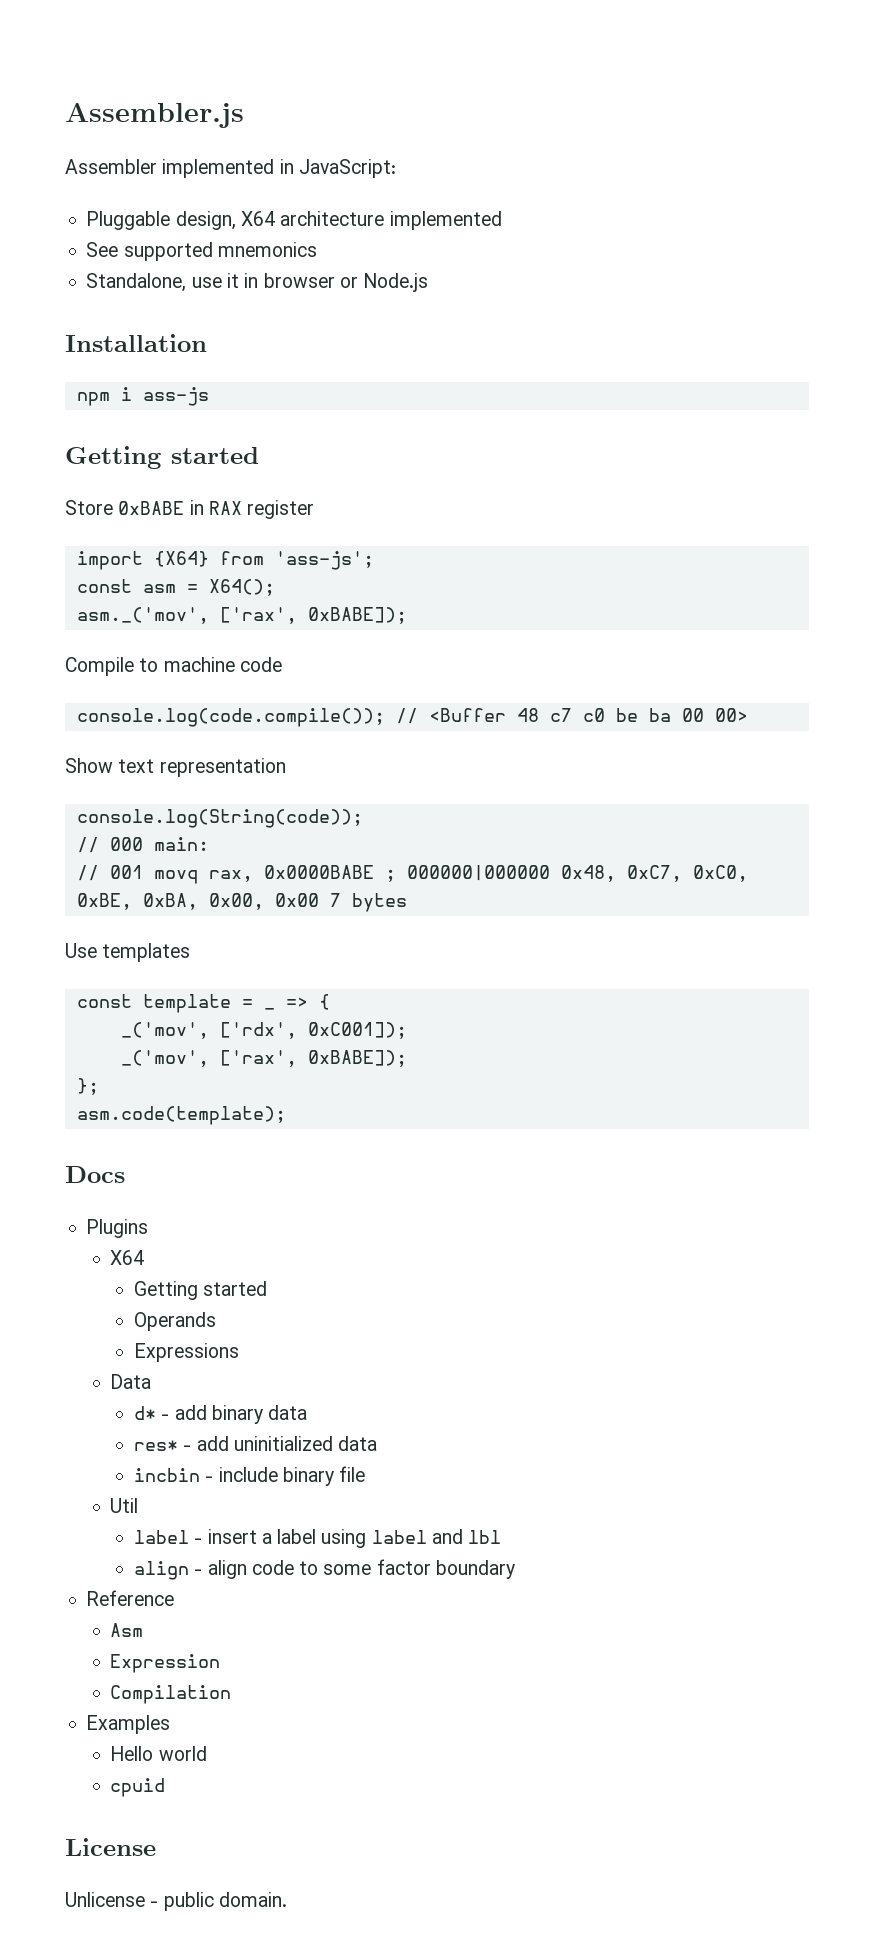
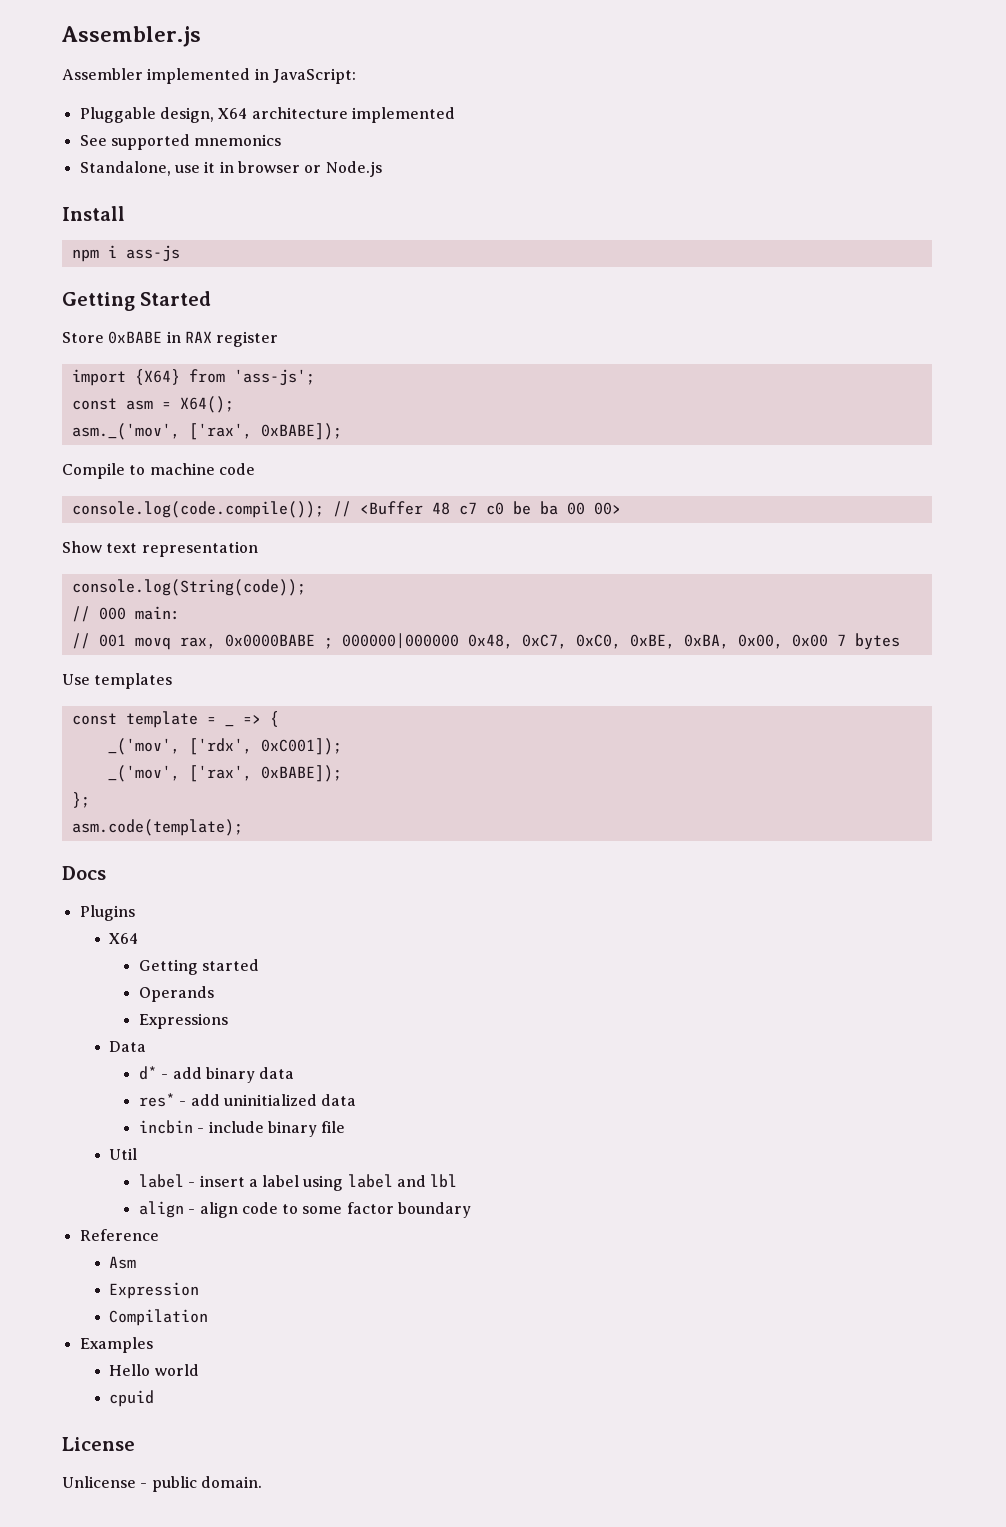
[65,334,207,352] Installation -> [62,206,125,221] Install
[171,447,259,464] started -> [140,291,212,306] Started

